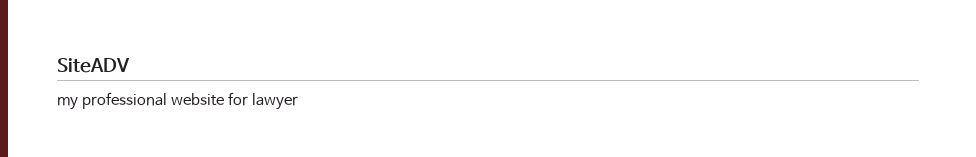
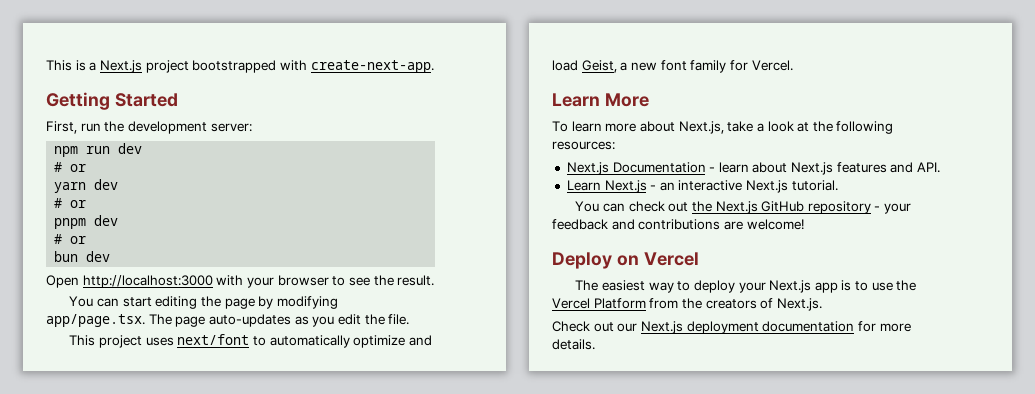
[57,58,130,73] [57,92,298,110] SiteADV // my professional website for lawyer -> [46,60,434,73] [46,92,178,110] [46,121,252,134] [54,143,143,157] [54,162,87,172] [54,179,119,193] [54,198,87,208] [54,215,119,229] [54,234,87,244] [54,251,111,262] [46,275,435,288] [69,296,338,309] [46,314,410,327] [69,334,432,348] [552,60,793,73] [552,93,649,107] [552,121,894,134] [552,141,615,150] [566,162,941,175] [566,180,838,193] [575,201,912,214] [552,219,804,230] [552,252,699,269] [575,280,917,293] [552,298,822,311] [552,321,911,334] [552,339,595,350] This is a Next.js project bootstrapped with create-next-app. // Getting Started // First, run the development server: // npm run dev // # or // yarn dev // # or // pnpm dev // # or // bun dev // Open http://localhost:3000 with your browser to see the result. // You can start editing the page by modifying app/page.tsx. The page auto-updates as you edit the file. // This project uses next/font to automatically optimize and load Geist, a new font family for Vercel. // Learn More // To learn more about Next.js, take a look at the following resources: // Next.js Documentation - learn about Next.js features and API. // Learn Next.js - an interactive Next.js tutorial. // You can check out the Next.js GitHub repository - your feedback and contributions are welcome! // Deploy on Vercel // The easiest way to deploy your Next.js app is to use the Vercel Platform from the creators of Next.js. // Check out our Next.js deployment documentation for more details.

